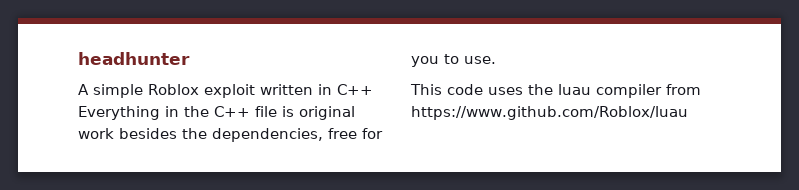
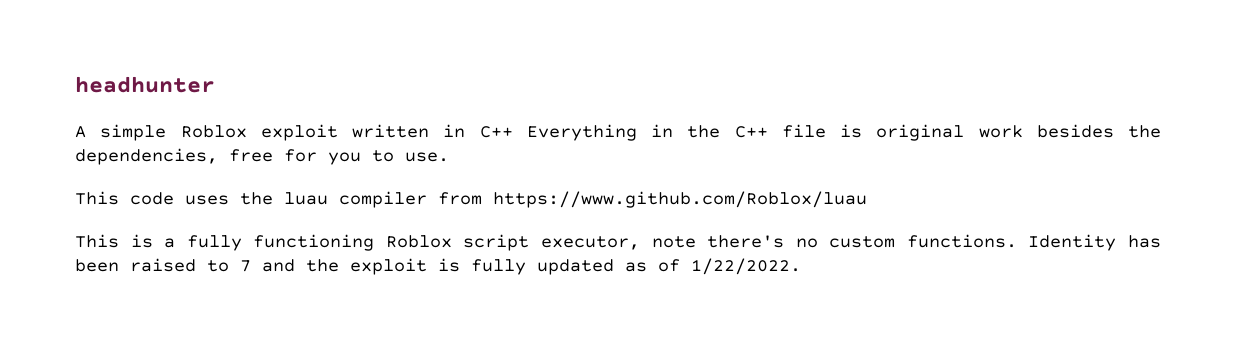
(688, 113) none -> [75,234,1161,251] [75,258,801,275] // This is a fully functioning Roblox script executor, note there's no custom functions. Identity has been raised to 7 and the exploit is fully updated as of 1/22/2022.

